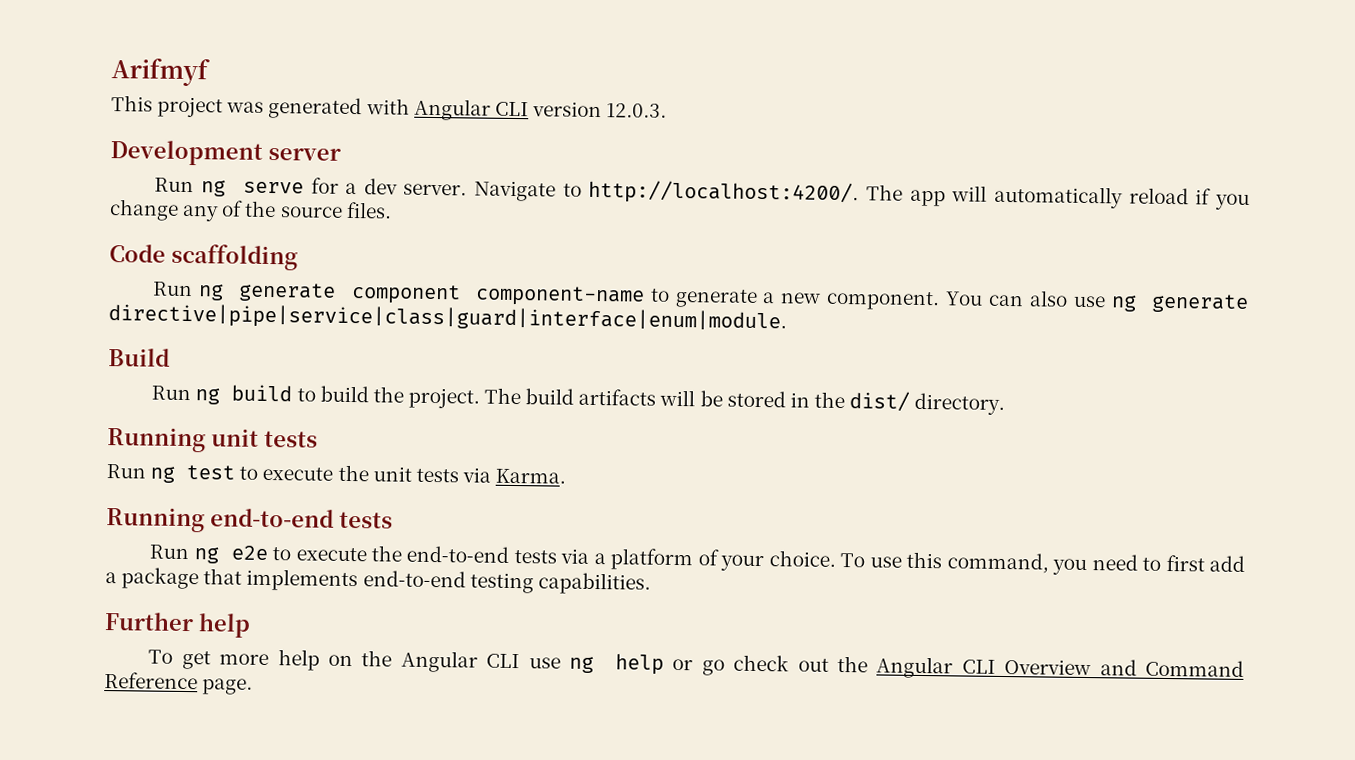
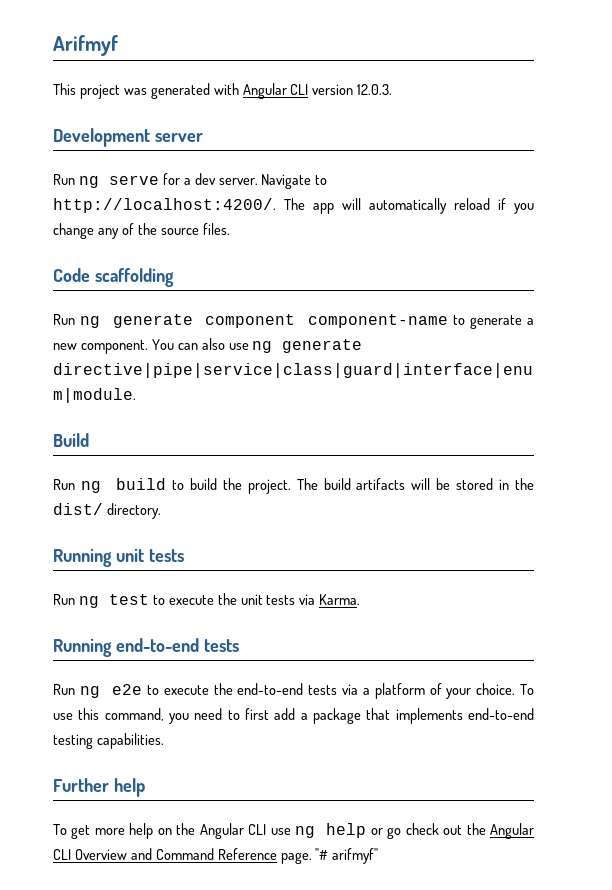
(254, 686) none -> [315,848,379,864] "# arifmyf"

